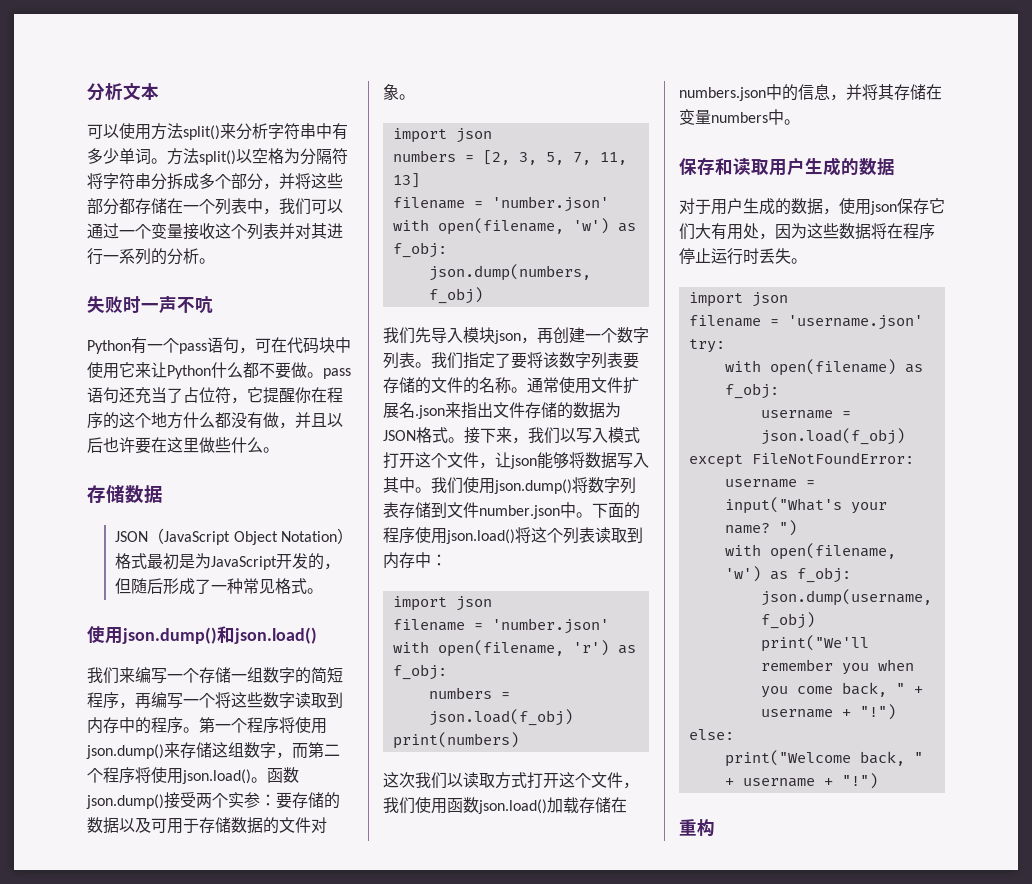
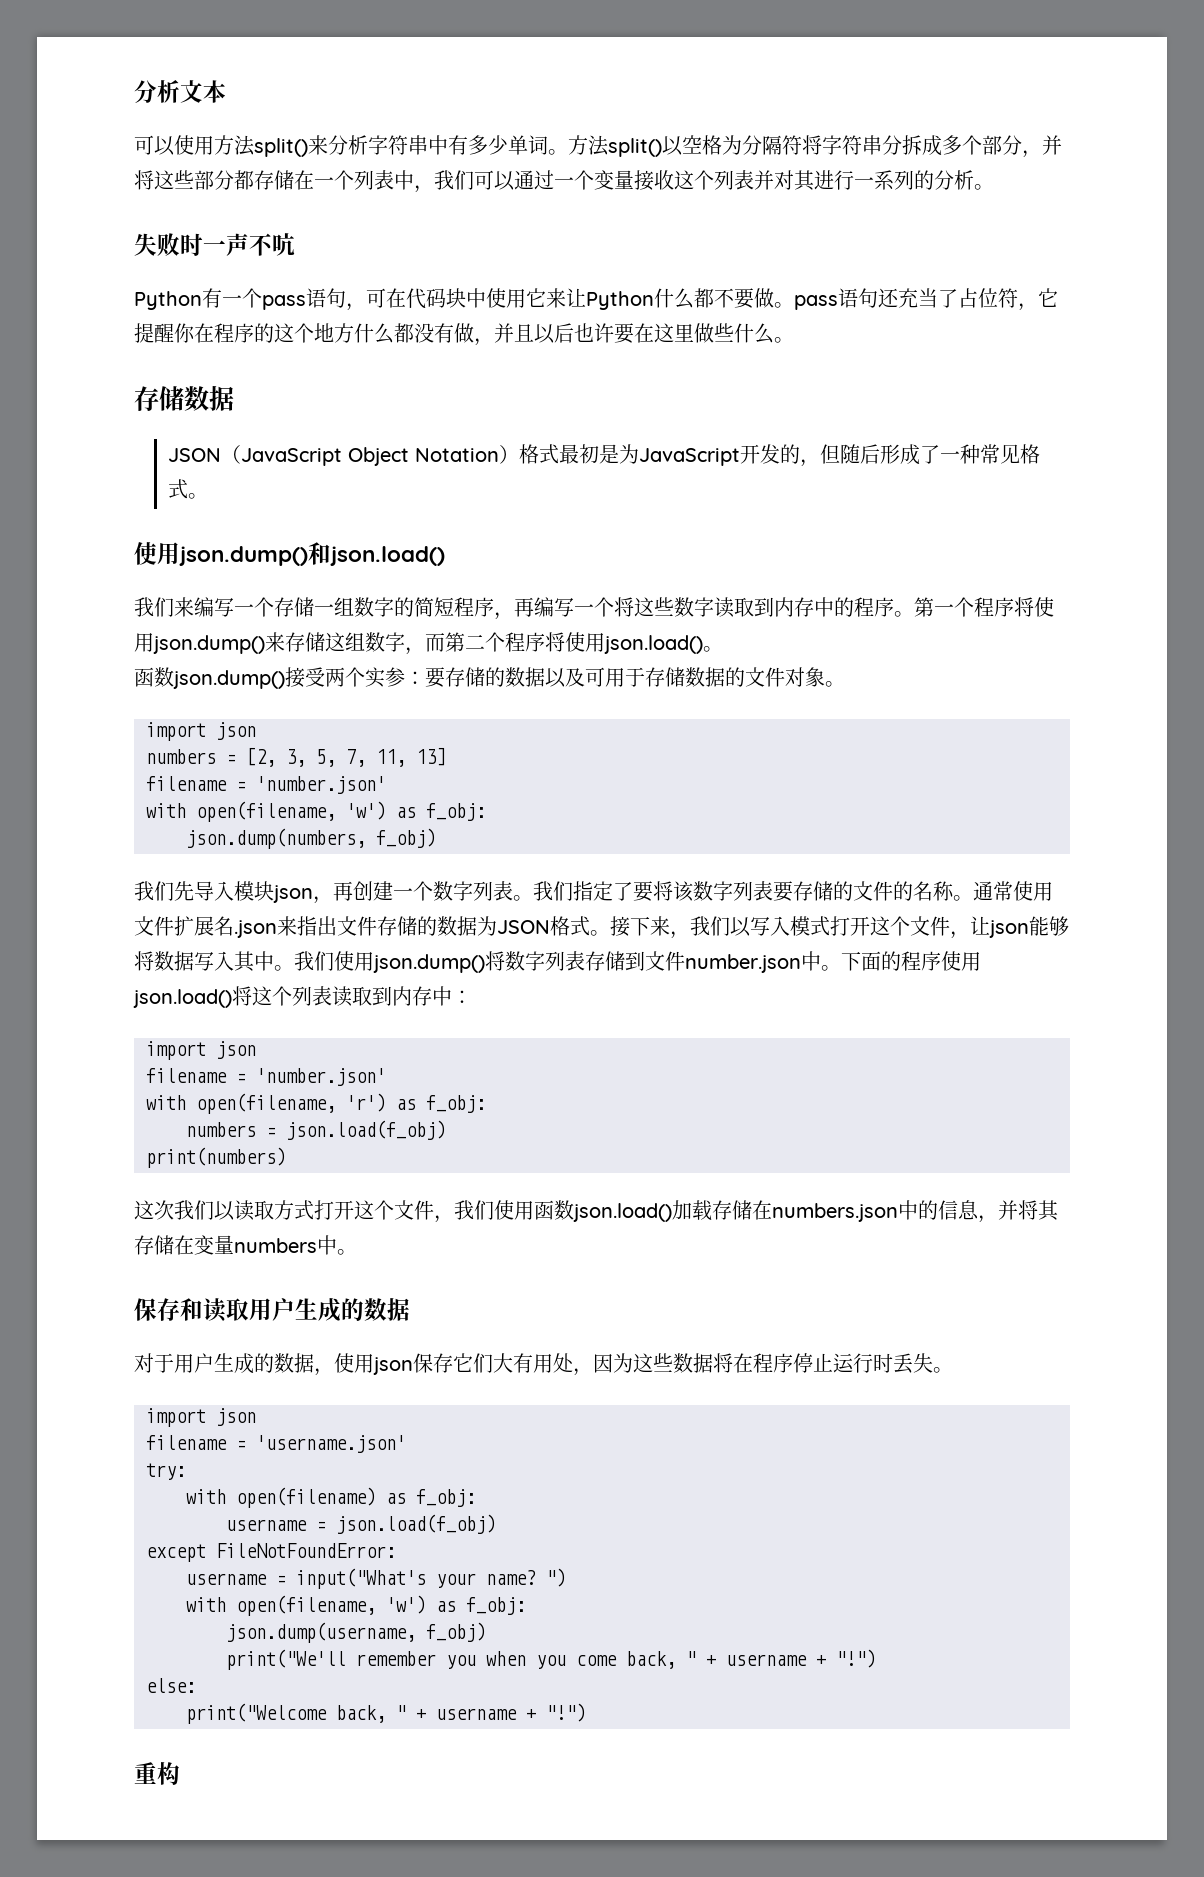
(267, 780) none -> (723, 649) //

